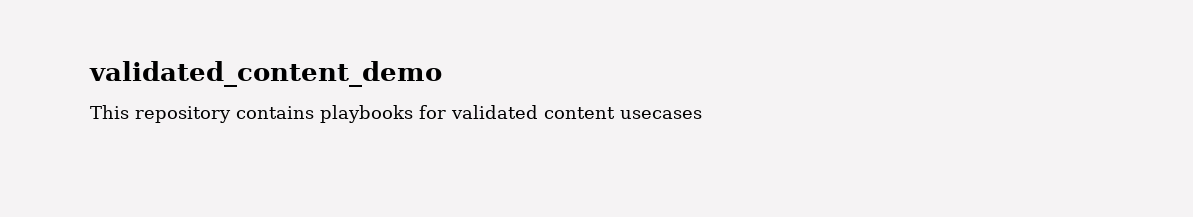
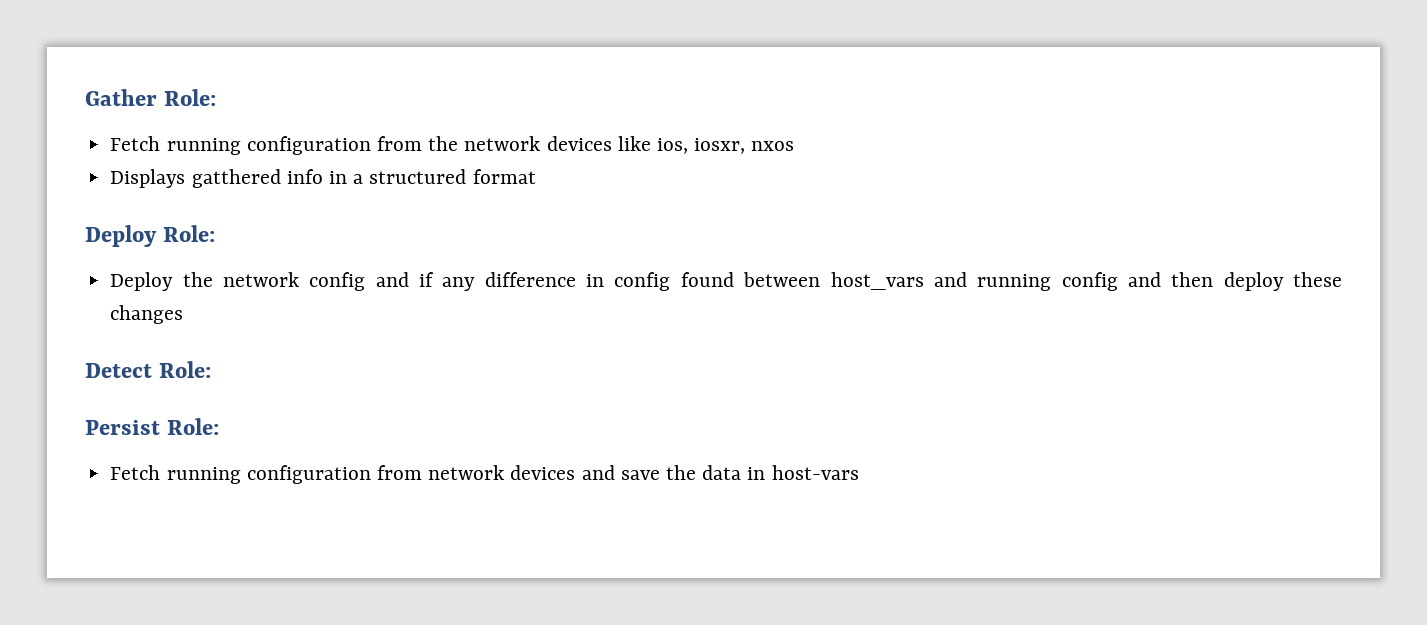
[89,61,442,87] [90,105,702,123] validated_content_demo // This repository contains playbooks for validated content usecases -> [85,89,217,106] [110,136,795,155] [110,169,536,188] [85,225,216,247] [110,272,1343,291] [110,305,184,324] [85,361,212,378] [85,418,220,435] [110,465,859,484] Gather Role: // Fetch running configuration from the network devices like ios, iosxr, nxos // Displays gatthered info in a structured format // Deploy Role: // Deploy the network config and if any difference in config found between host_vars and running config and then deploy these changes // Detect Role: // Persist Role: // Fetch running configuration from network devices and save the data in host-vars

